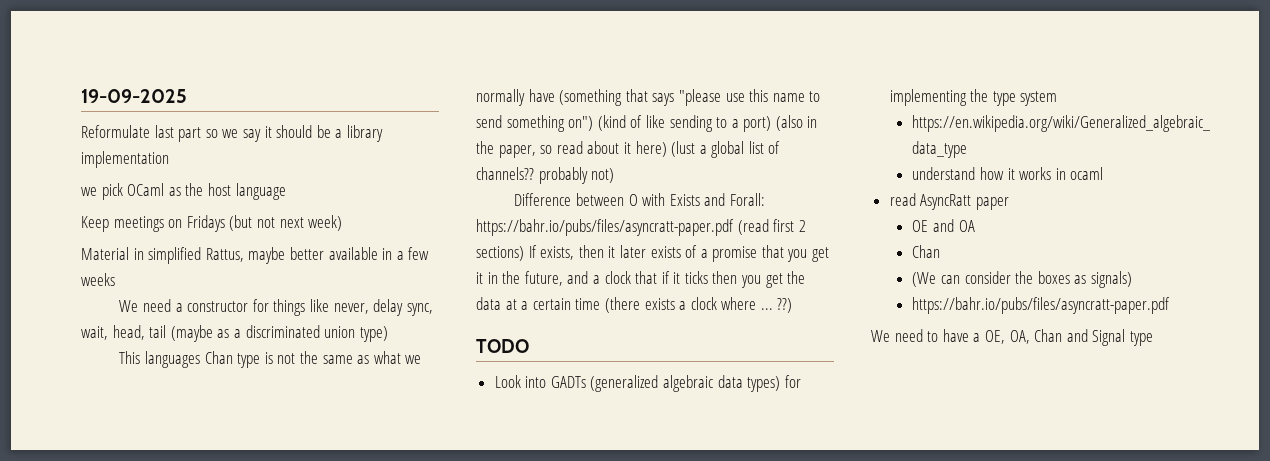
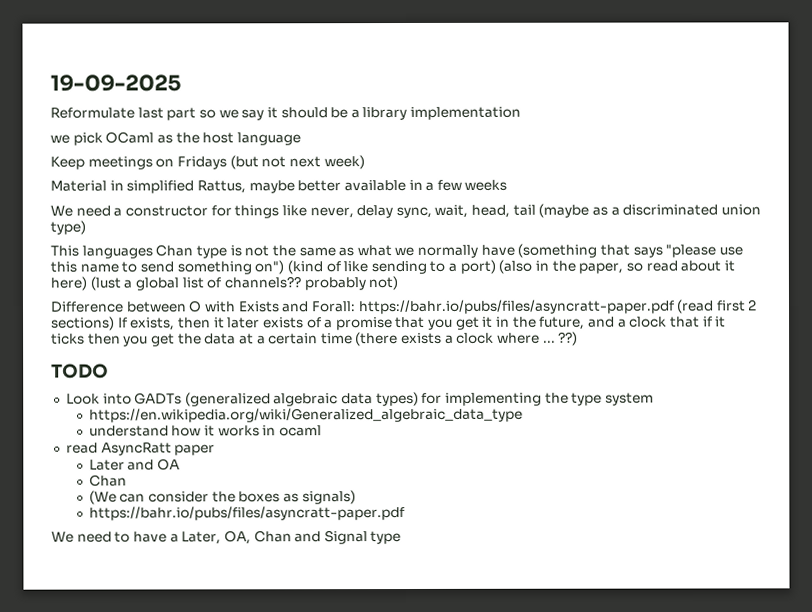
[912,220,929,232] OE -> [88,459,125,471] Later
[984,330,1005,344] OE, -> [181,531,222,545] Later,

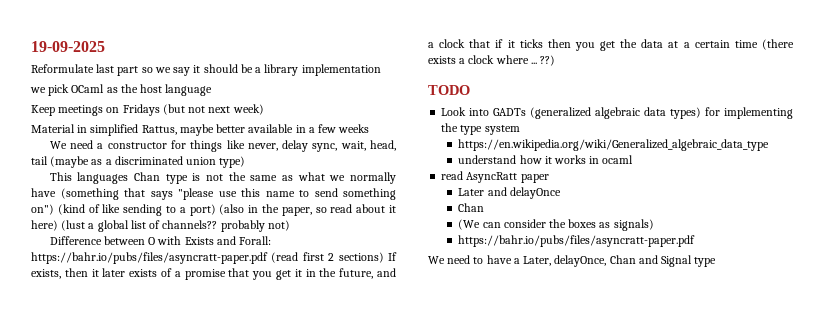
[157,458,181,471] OA -> [509,187,561,199] delayOnce
[223,530,251,545] OA, -> [554,255,607,267] delayOnce,

